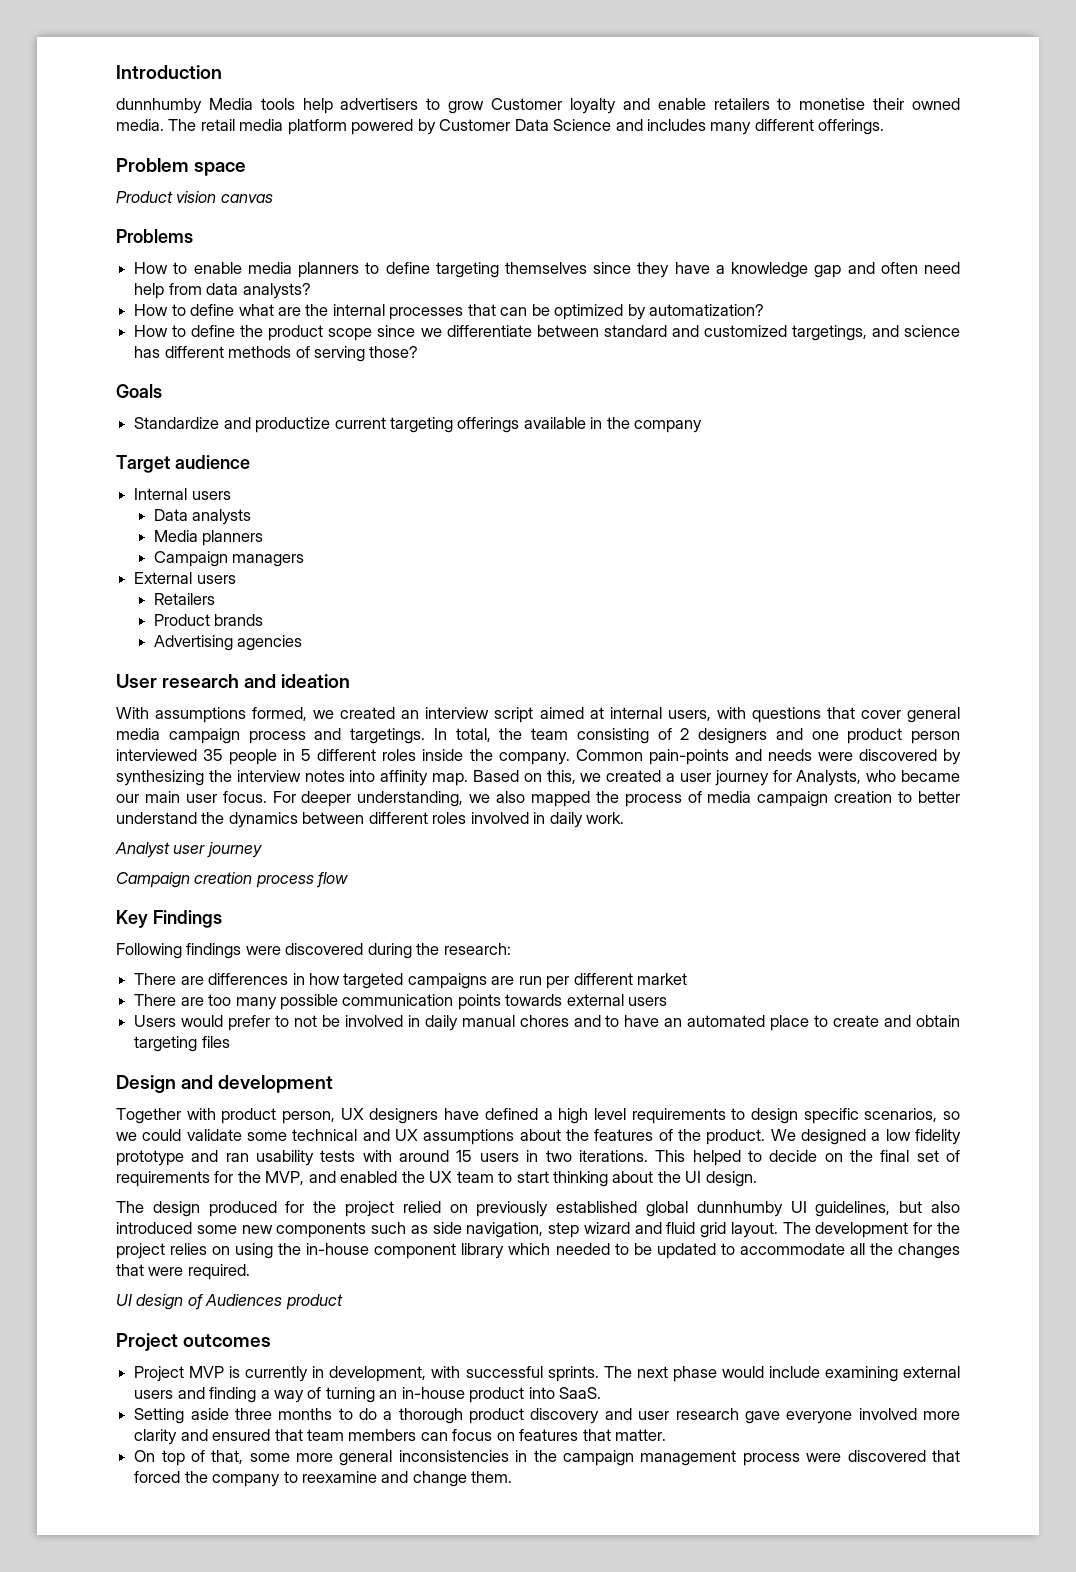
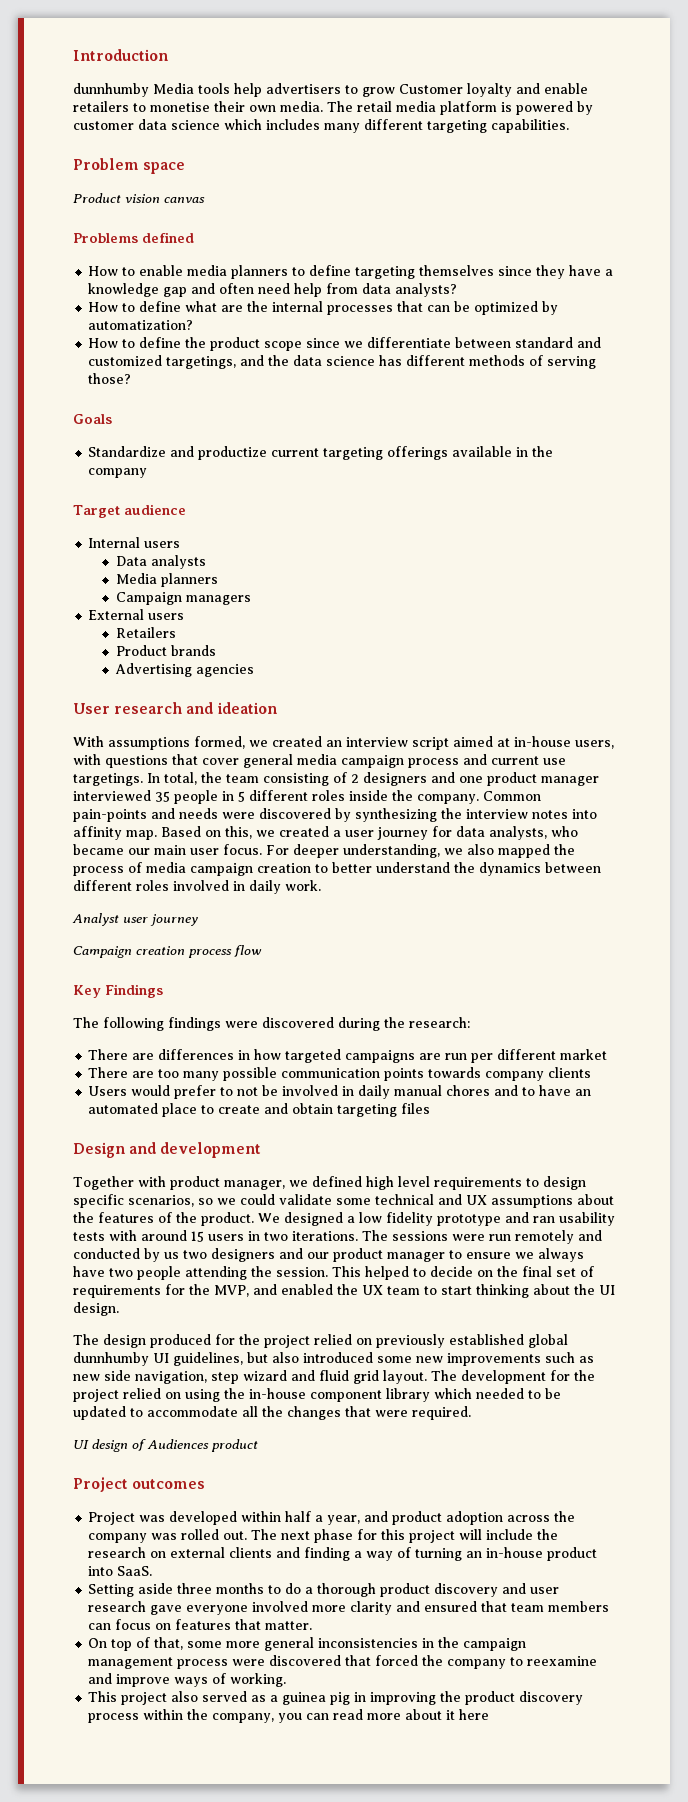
[912,98,961,110] owned -> [249,105,276,112] own
(347, 127) none -> [501,102,512,112] is
[439,119,643,131] Customer Data Science and -> [73,119,262,130] customer data science which
[818,119,885,135] offerings. -> [427,119,569,133] targeting capabilities.
(193, 236) none -> [142,232,194,243] defined
(899, 331) none -> [268,355,323,366] the data
[609,707,662,719] internal -> [514,736,571,747] in-house
(342, 734) none -> [491,756,566,765] current use
[911,731,960,744] person -> [541,776,599,786] manager
[796,770,862,786] Analysts, -> [456,826,547,840] data analysts,
[116,943,182,959] Following -> [73,1017,164,1031] The following
[566,994,668,1006] external users -> [485,1067,592,1081] company clients
[282,1108,553,1124] person, UX designers have defined a -> [223,1176,362,1190] manager, we defined
(648, 1156) none -> [362,1230,602,1244] [73,1248,584,1262] [73,1266,328,1280] The sessions were run remotely and conducted by us two designers and our product manager to ensure we always have two people attending the session.
[276,1222,367,1238] components -> [447,1353,541,1366] improvements
(428, 1229) none -> [73,1374,100,1381] new
[170,1243,208,1255] relies -> [123,1388,161,1399] relied
[189,1366,961,1382] [134,1390,174,1399] MVP is currently in development, with successful sprints. The next phase would include examining external users -> [139,1511,576,1525] [88,1529,559,1543] [88,1547,273,1558] was developed within half a year, and product adoption across the company was rolled out. The next phase for this project will include the research on external clients
[412,1471,513,1487] change them. -> [116,1673,287,1687] [88,1691,584,1705] [88,1709,490,1723] improve ways of working. // This project also served as a guinea pig in improving the product discovery process within the company, you can read more about it here

